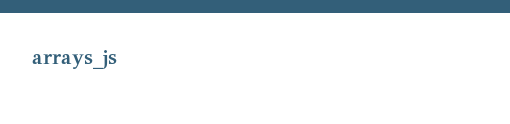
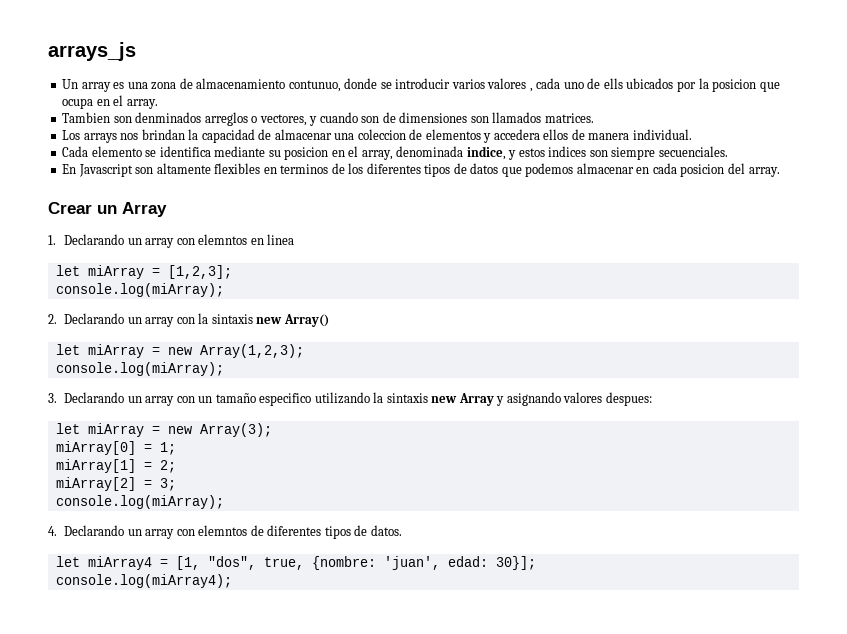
(117, 59) none -> [62,78,780,92] [62,95,158,109] [62,112,594,126] [62,129,692,143] [62,146,728,160] [62,163,780,177] [48,202,167,217] [48,234,295,248] [55,265,232,279] [55,283,224,297] [48,313,329,327] [55,344,304,358] [55,362,224,376] [48,392,652,406] [55,423,272,437] [55,441,176,455] [55,459,176,473] [55,477,176,491] [55,495,224,509] [48,525,402,539] [55,556,536,570] [55,574,232,588] // Un array es una zona de almacenamiento contunuo, donde se introducir varios valores , cada uno de ells ubicados por la posicion que ocupa en el array. // Tambien son denminados arreglos o vectores, y cuando son de dimensiones son llamados matrices. // Los arrays nos brindan la capacidad de almacenar una coleccion de elementos y accedera ellos de manera individual. // Cada elemento se identifica mediante su posicion en el array, denominada indice, y estos indices son siempre secuenciales. // En Javascript son altamente flexibles en terminos de los diferentes tipos de datos que podemos almacenar en cada posicion del array. // Crear un Array // 1. Declarando un array con elemntos en linea // let miArray = [1,2,3]; // console.log(miArray); // 2. Declarando un array con la sintaxis new Array() // let miArray = new Array(1,2,3); // console.log(miArray); // 3. Declarando un array con un tamaño especifico utilizando la sintaxis new Array y asignando valores despues: // let miArray = new Array(3); // miArray[0] = 1; // miArray[1] = 2; // miArray[2] = 3; // console.log(miArray); // 4. Declarando un array con elemntos de diferentes tipos de datos. // let miArray4 = [1, "dos", true, {nombre: 'juan', edad: 30}]; // console.log(miArray4);

